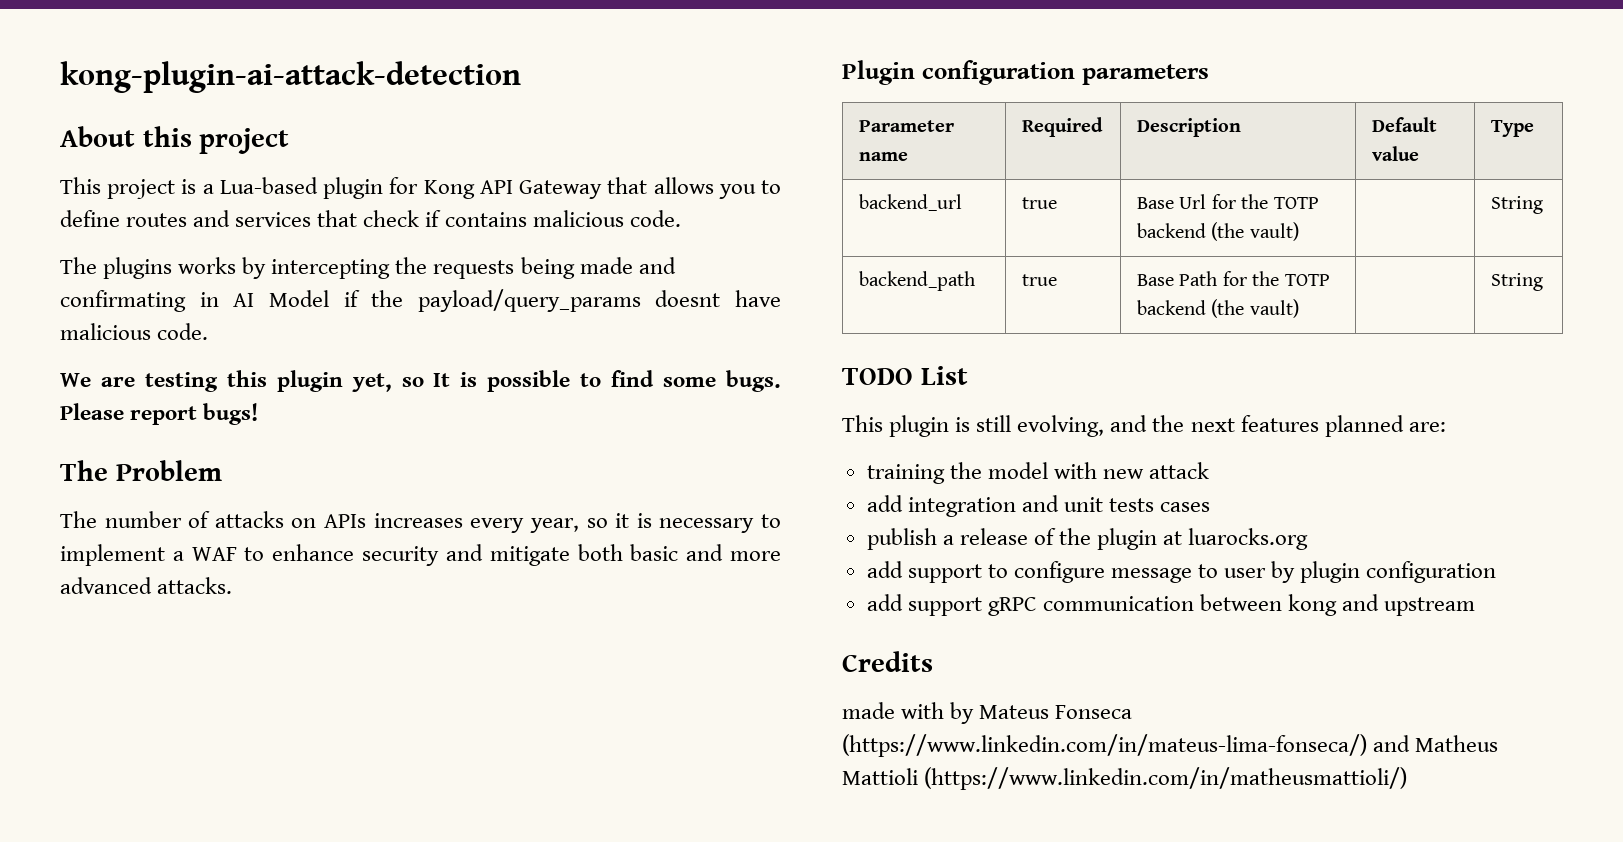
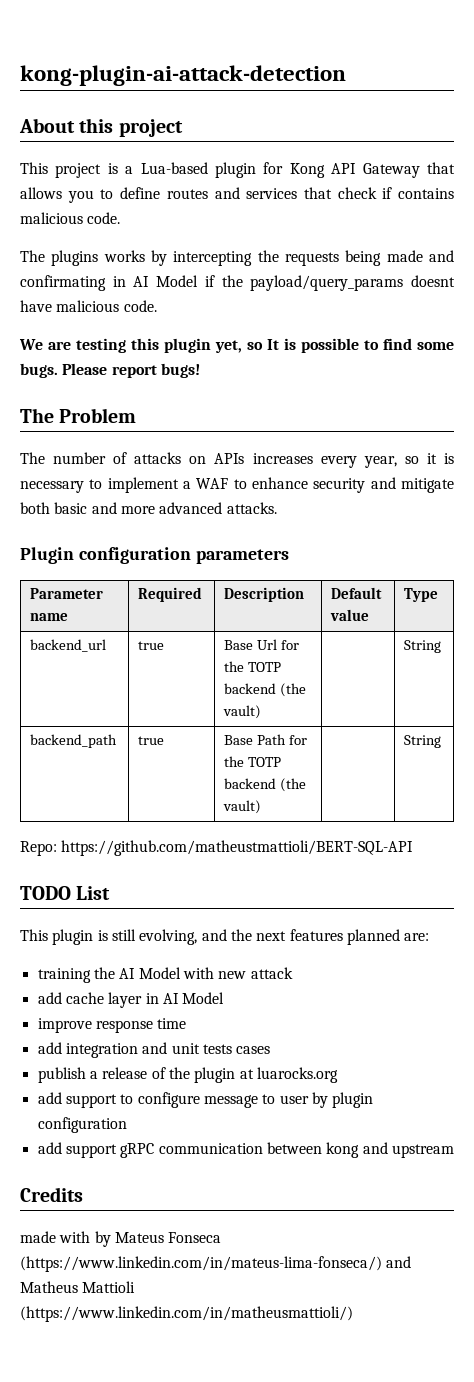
(1544, 282) none -> [20,840,414,856] // Repo: https://github.com/matheustmattioli/BERT-SQL-API
[987,462,1048,479] model -> [119,967,181,979] AI Model
(1210, 470) none -> [37,992,225,1008] [37,1018,187,1033] // add cache layer in AI Model // improve response time

